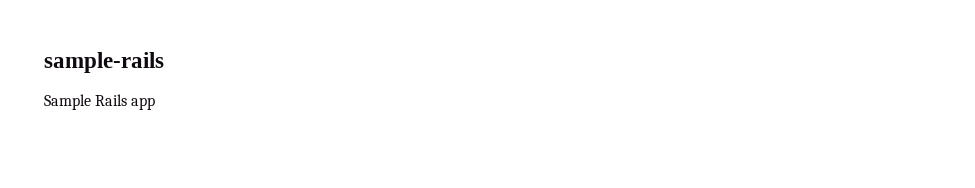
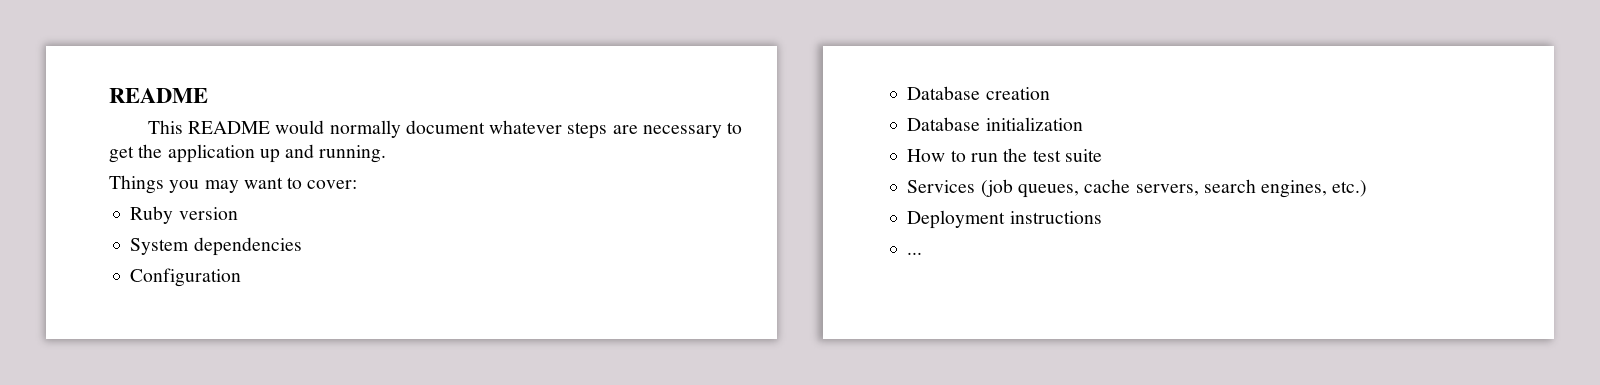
[44,52,164,73] [44,94,156,110] sample-rails // Sample Rails app -> [109,88,208,103] [147,120,743,139] [109,144,387,163] [109,175,358,194] [130,206,238,224] [130,237,302,256] [130,268,242,287] [907,86,1050,100] [907,117,1083,131] [907,148,1102,162] [907,179,1368,198] [907,210,1102,229] [907,252,923,255] README // This README would normally document whatever steps are necessary to get the application up and running. // Things you may want to cover: // Ruby version // System dependencies // Configuration // Database creation // Database initialization // How to run the test suite // Services (job queues, cache servers, search engines, etc.) // Deployment instructions // ...

